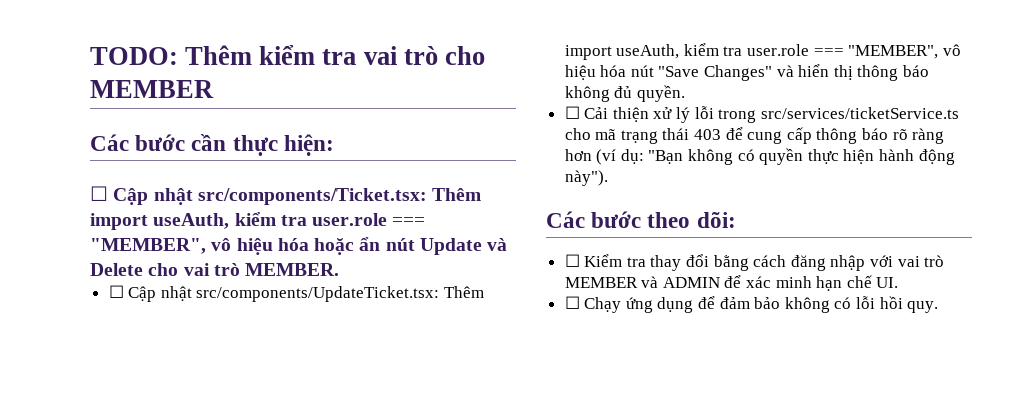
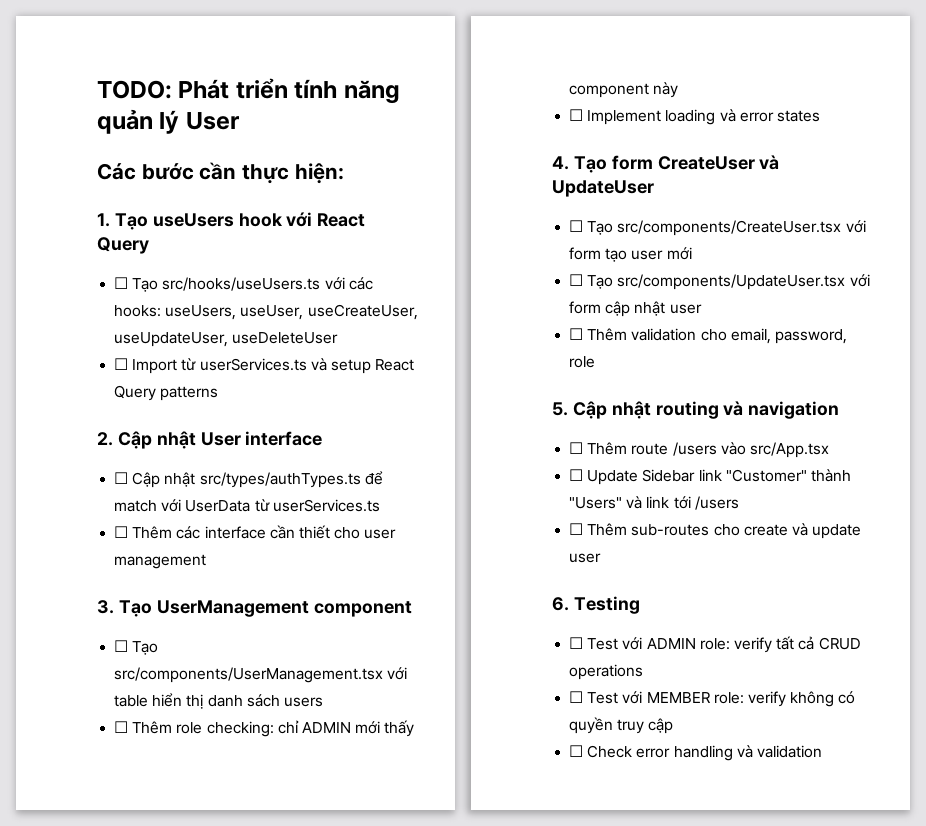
[185,44,485,65] [90,80,214,98] Thêm kiểm tra vai trò cho MEMBER -> [178,78,400,104] [97,109,240,134] Phát triển tính năng quản lý User
[90,186,482,205] [90,212,426,230] [90,237,508,255] [90,263,340,276] [108,285,485,302] [564,43,961,60] [564,64,930,81] [564,85,685,102] [564,106,959,123] [564,127,945,144] [564,148,955,165] [564,170,608,186] [546,211,736,228] [564,254,945,271] [564,275,899,291] [564,296,939,313] ☐ Cập nhật src/components/Ticket.tsx: Thêm import useAuth, kiểm tra user.role === "MEMBER", vô hiệu hóa hoặc ẩn nút Update và Delete cho vai trò MEMBER. // ☐ Cập nhật src/components/UpdateTicket.tsx: Thêm import useAuth, kiểm tra user.role === "MEMBER", vô hiệu hóa nút "Save Changes" và hiển thị thông báo không đủ quyền. // ☐ Cải thiện xử lý lỗi trong src/services/ticketService.ts cho mã trạng thái 403 để cung cấp thông báo rõ ràng hơn (ví dụ: "Bạn không có quyền thực hiện hành động này"). // Các bước theo dõi: // ☐ Kiểm tra thay đổi bằng cách đăng nhập với vai trò MEMBER và ADMIN để xác minh hạn chế UI. // ☐ Chạy ứng dụng để đảm bảo không có lỗi hồi quy. -> [97,212,366,230] [97,237,149,254] [114,277,373,292] [114,304,418,320] [114,332,339,347] [114,358,415,374] [114,385,219,401] [97,431,323,449] [114,471,383,488] [114,499,380,512] [114,525,397,539] [114,554,207,569] [97,600,412,617] [114,640,159,655] [114,667,408,683] [114,693,323,709] [114,720,415,737] [569,82,679,98] [569,109,820,125] [552,155,780,173] [552,180,654,197] [569,220,866,236] [569,247,692,262] [569,274,870,290] [569,301,702,317] [569,328,847,344] [569,356,596,368] [552,401,840,419] [569,442,829,458] [569,469,851,485] [569,496,739,510] [569,523,862,539] [569,553,602,563] [552,596,640,614] [569,636,861,653] [569,664,644,680] [569,691,856,707] [569,717,674,734] [569,745,822,761] 1. Tạo useUsers hook với React Query // ☐ Tạo src/hooks/useUsers.ts với các hooks: useUsers, useUser, useCreateUser, useUpdateUser, useDeleteUser // ☐ Import từ userServices.ts và setup React Query patterns // 2. Cập nhật User interface // ☐ Cập nhật src/types/authTypes.ts để match với UserData từ userServices.ts // ☐ Thêm các interface cần thiết cho user management // 3. Tạo UserManagement component // ☐ Tạo src/components/UserManagement.tsx với table hiển thị danh sách users // ☐ Thêm role checking: chỉ ADMIN mới thấy component này // ☐ Implement loading và error states // 4. Tạo form CreateUser và UpdateUser // ☐ Tạo src/components/CreateUser.tsx với form tạo user mới // ☐ Tạo src/components/UpdateUser.tsx với form cập nhật user // ☐ Thêm validation cho email, password, role // 5. Cập nhật routing và navigation // ☐ Thêm route /users vào src/App.tsx // ☐ Update Sidebar link "Customer" thành "Users" và link tới /users // ☐ Thêm sub-routes cho create và update user // 6. Testing // ☐ Test với ADMIN role: verify tất cả CRUD operations // ☐ Test với MEMBER role: verify không có quyền truy cập // ☐ Check error handling và validation

